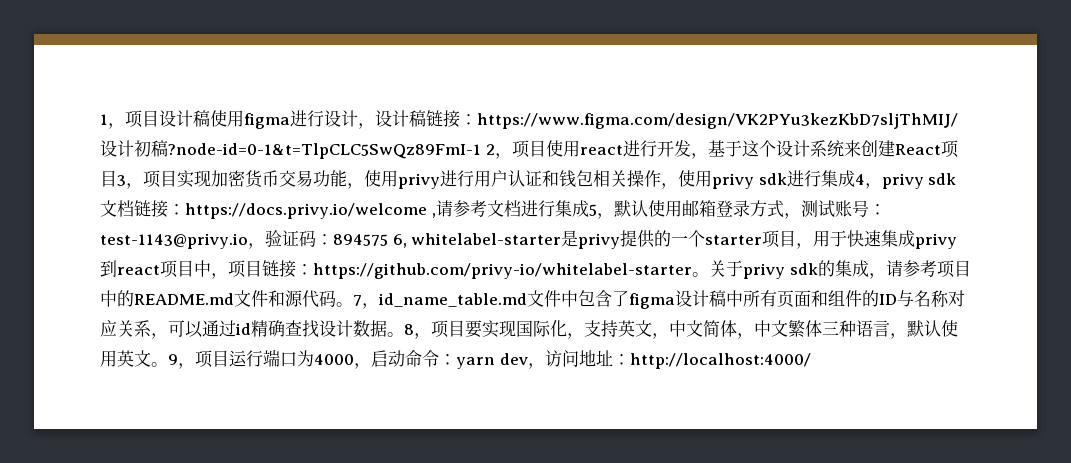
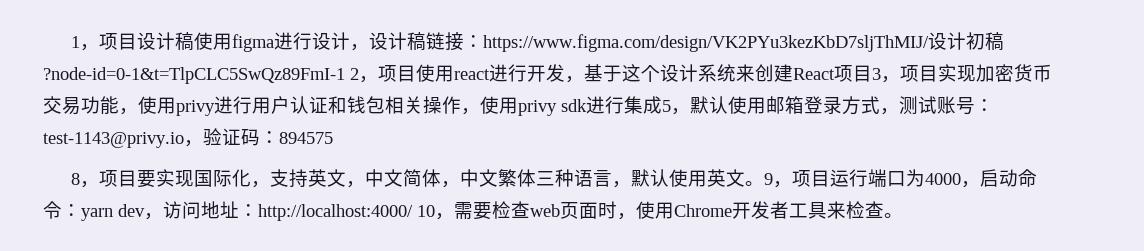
[854,173,957,189] [100,200,589,219] 4，privy sdk文档链接：https://docs.privy.io/welcome ,请参考文档进行集成 -> (662, 105) none
[392,230,958,249] [100,260,971,279] [100,290,965,309] [100,320,404,339] 6, whitelabel-starter是privy提供的一个starter项目，用于快速集成privy到react项目中，项目链接：https://github.com/privy-io/whitelabel-starter。关于privy sdk的集成，请参考项目中的README.md文件和源代码。7，id_name_table.md文件中包含了figma设计稿中所有页面和组件的ID与名称对应关系，可以通过id精确查找设计数据。 -> (333, 138) //
(811, 361) none -> [417,201,903,220] 10，需要检查web页面时，使用Chrome开发者工具来检查。

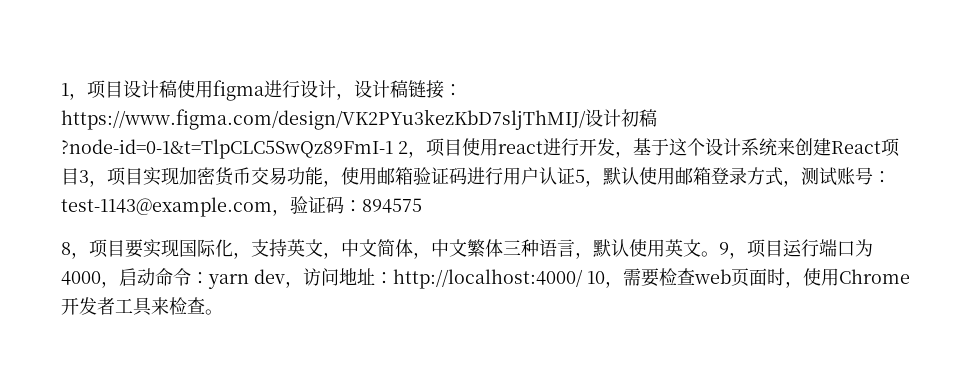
[176,100,215,116] privy -> [377,167,467,185] 邮箱验证码
[328,96,662,116] 和钱包相关操作，使用privy sdk进行集成 -> (575, 175) none
[43,132,184,148] test-1143@privy.io -> [61,197,272,217] test-1143@example.com

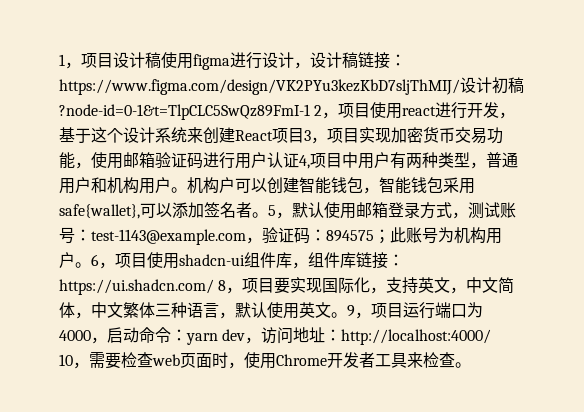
(575, 175) none -> [299,152,518,169] [59,177,475,194] [59,202,268,219] 4,项目中用户有两种类型，普通用户和机构用户。机构户可以创建智能钱包，智能钱包采用safe{wallet},可以添加签名者。
(422, 205) // -> [374,227,502,244] [59,252,404,269] [59,279,214,295] ；此账号为机构用户。6，项目使用shadcn-ui组件库，组件库链接：https://ui.shadcn.com/

